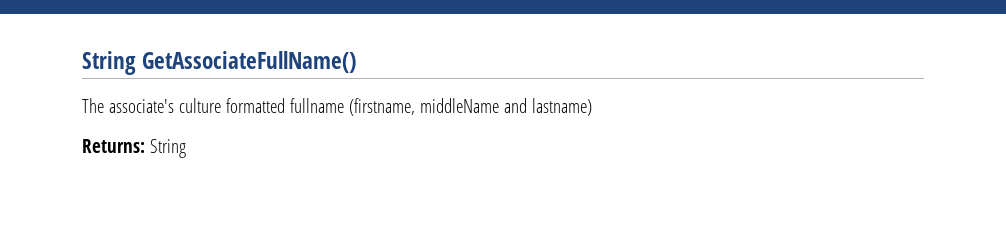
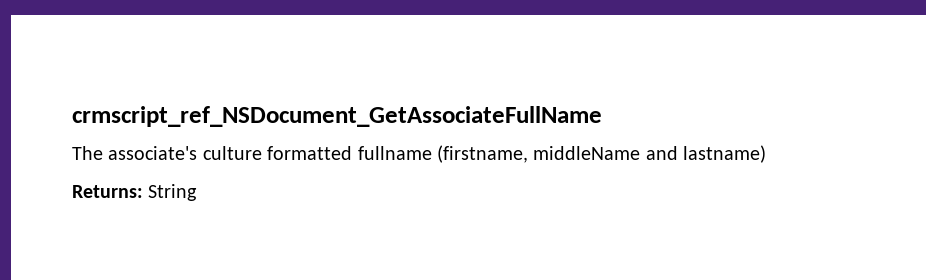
[82,51,357,75] String GetAssociateFullName() -> [72,106,602,127] crmscript_ref_NSDocument_GetAssociateFullName

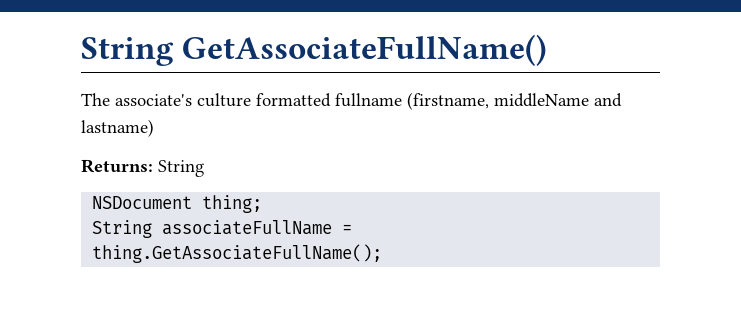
[72,106,602,127] crmscript_ref_NSDocument_GetAssociateFullName -> [81,34,548,66] String GetAssociateFullName()
(198, 192) none -> [92,195,263,213] [92,220,353,238] [92,244,383,263] // NSDocument thing; // String associateFullName = thing.GetAssociateFullName();

